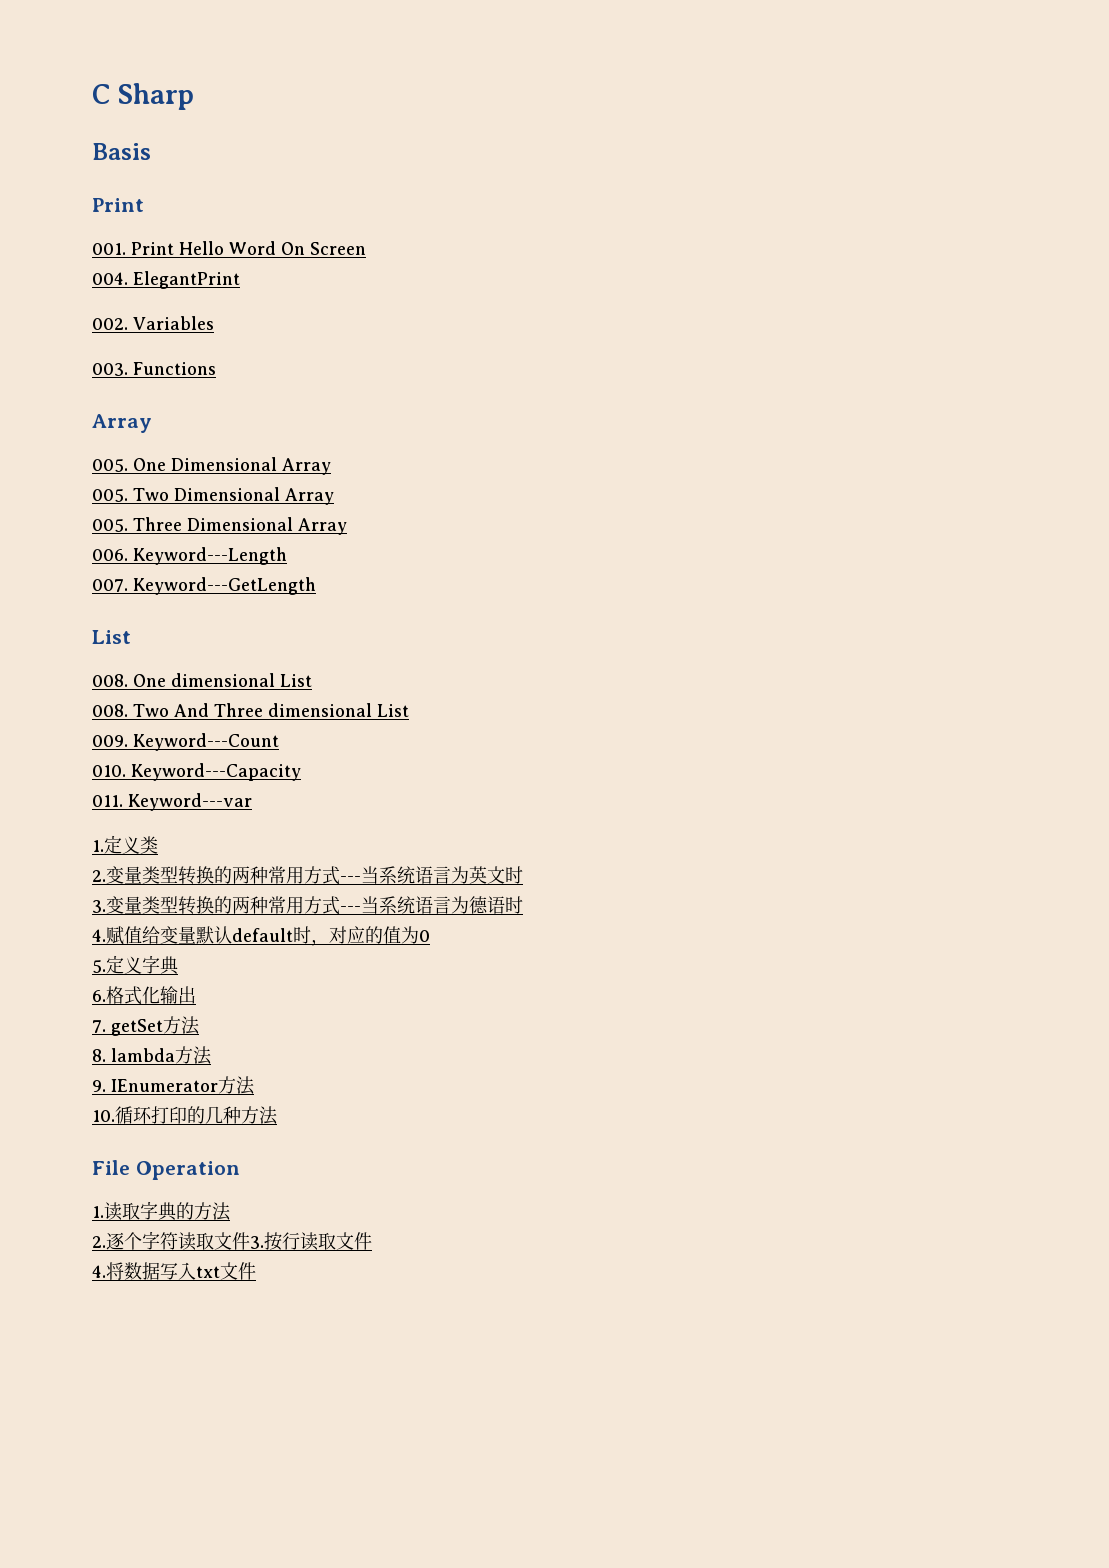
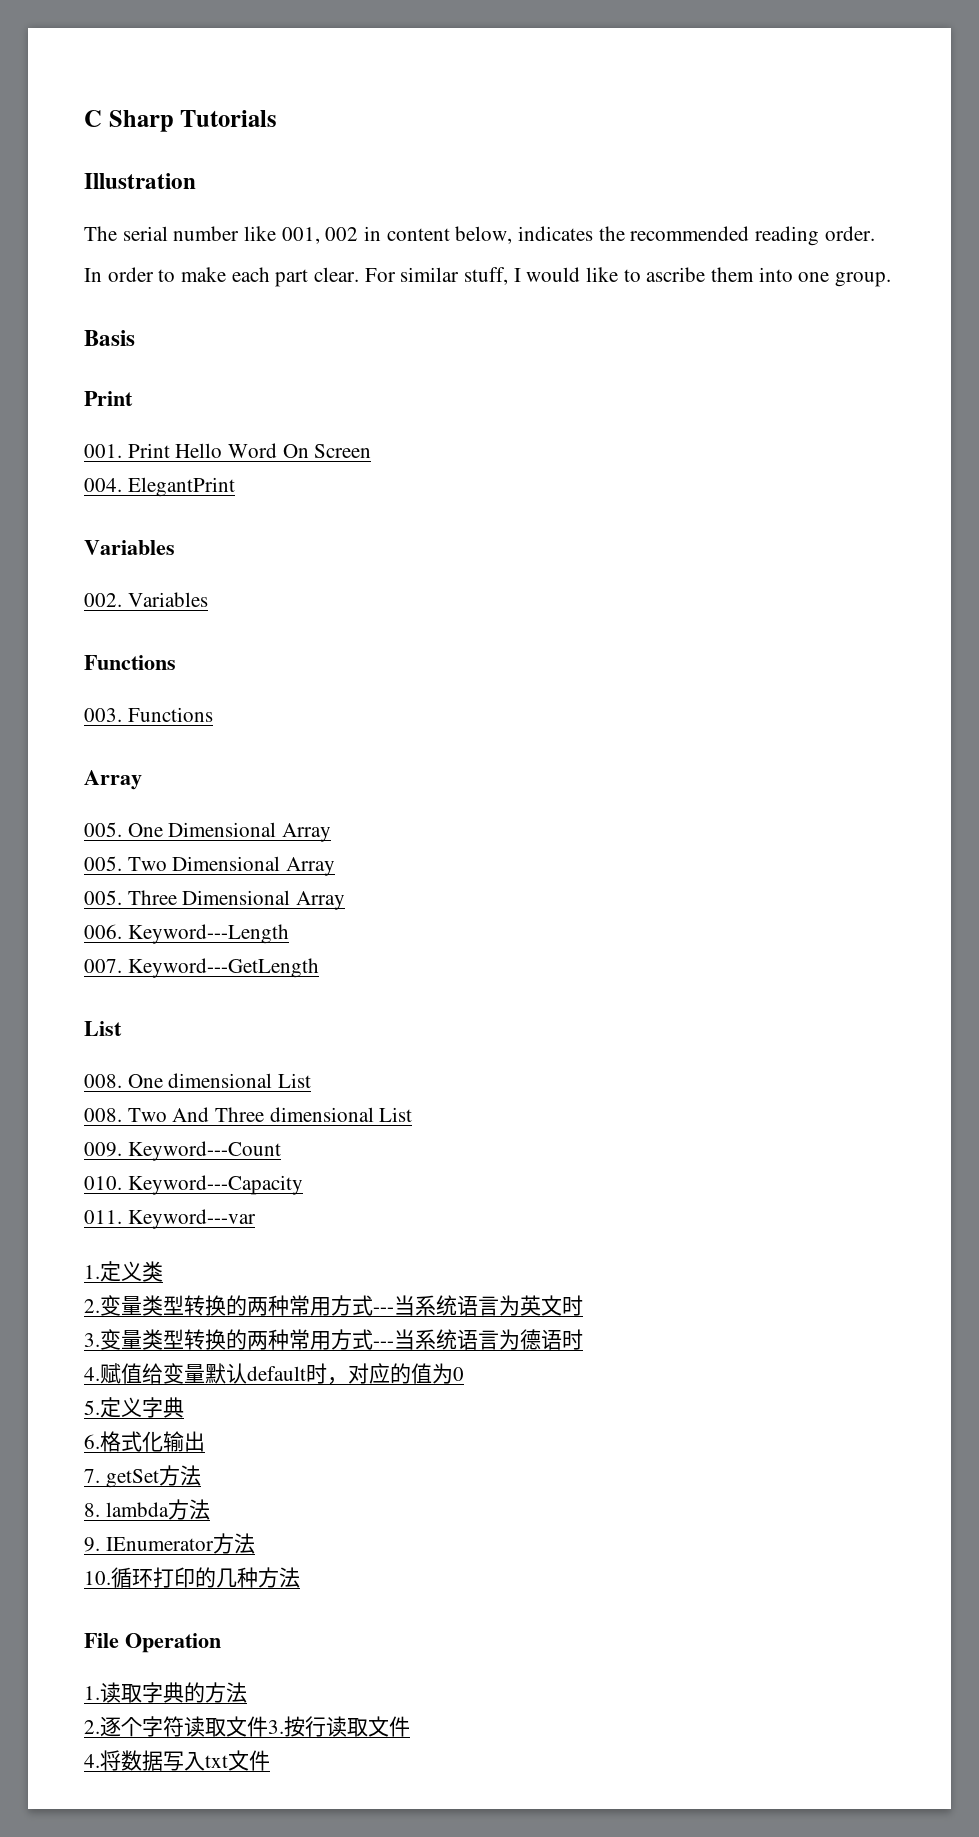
(194, 96) none -> [180,110,278,127] [84,173,196,189] [84,226,875,246] [84,267,892,287] Tutorials // Illustration // The serial number like 001, 002 in content below, indicates the recommended reading order. // In order to make each part clear. For similar stuff, I would like to ascribe them into one group.
(240, 280) none -> [84,540,175,555] // Variables
(214, 323) none -> [84,655,176,670] // Functions

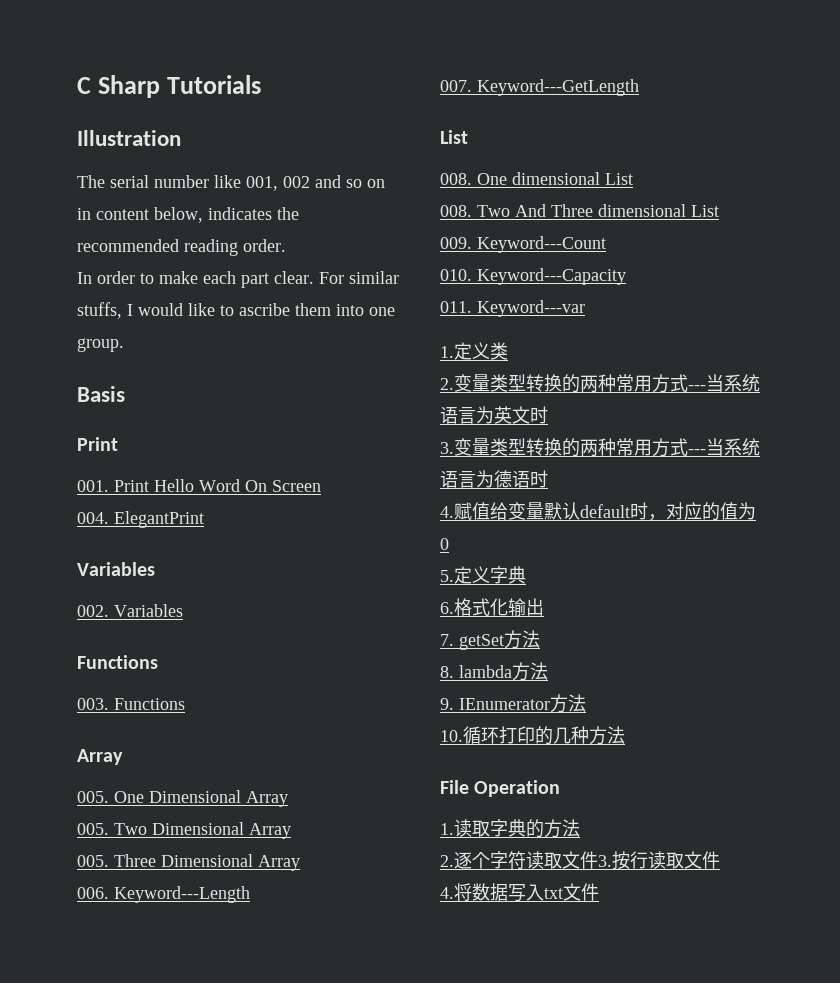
(359, 234) none -> [315,175,385,188] and so on
[464,267,509,285] stuff, -> [77,302,122,319] stuffs,

